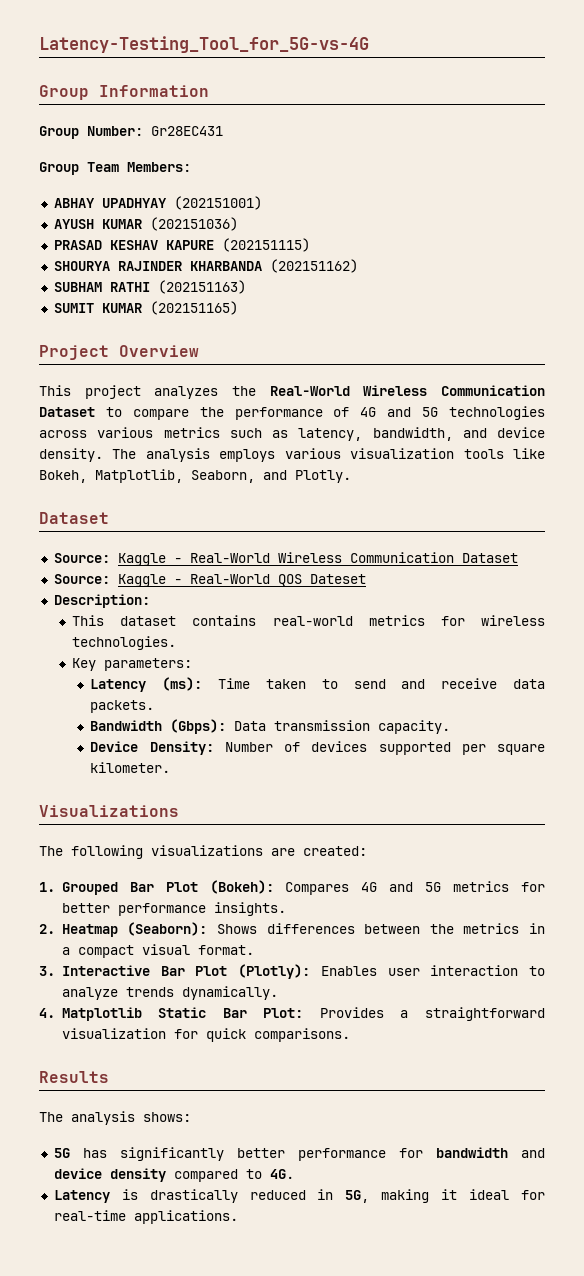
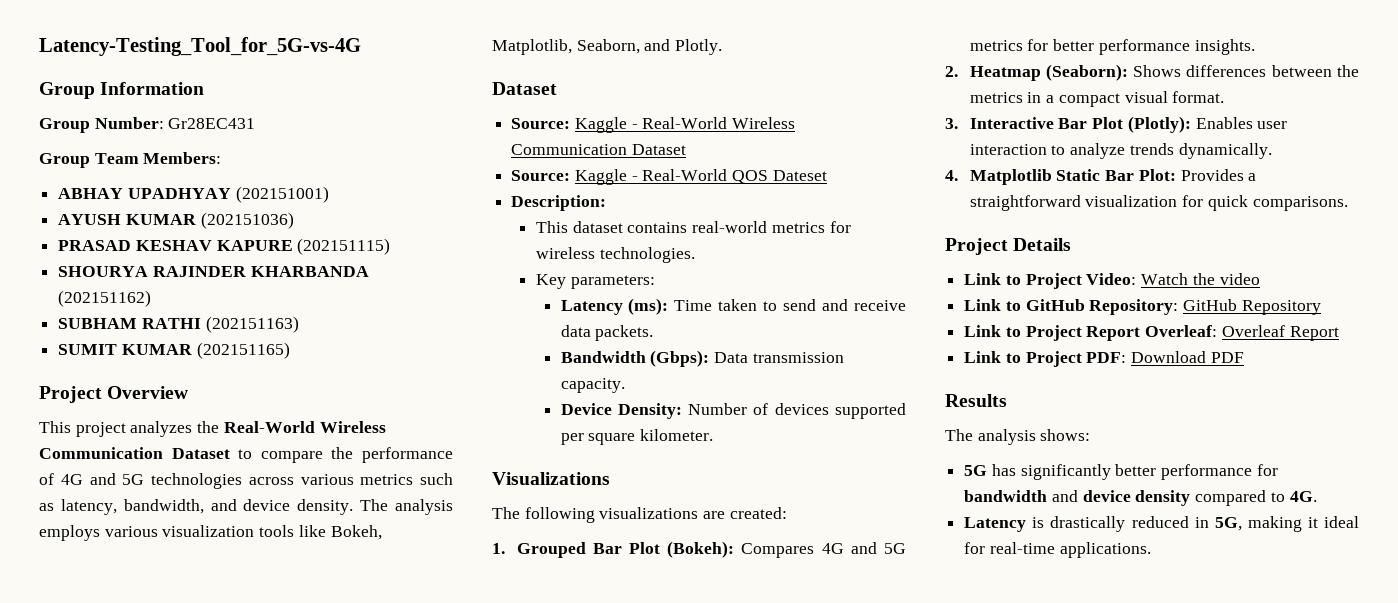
(350, 1035) none -> [945,238,1072,255] [964,273,1260,289] [964,299,1321,315] [964,325,1339,341] [964,351,1244,367] // Project Details // Link to Project Video: Watch the video // Link to GitHub Repository: GitHub Repository // Link to Project Report Overleaf: Overleaf Report // Link to Project PDF: Download PDF

